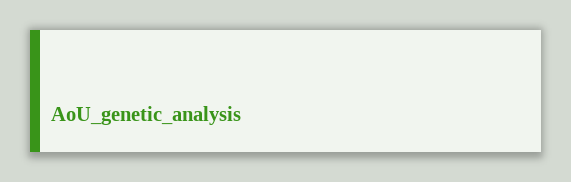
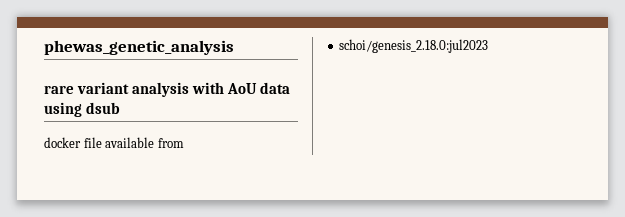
[51,106,241,125] AoU_genetic_analysis -> [44,40,234,55] [44,82,291,97] [44,102,121,117] [44,137,184,148] [339,39,489,53] phewas_genetic_analysis // rare variant analysis with AoU data using dsub // docker file available from // schoi/genesis_2.18.0:jul2023

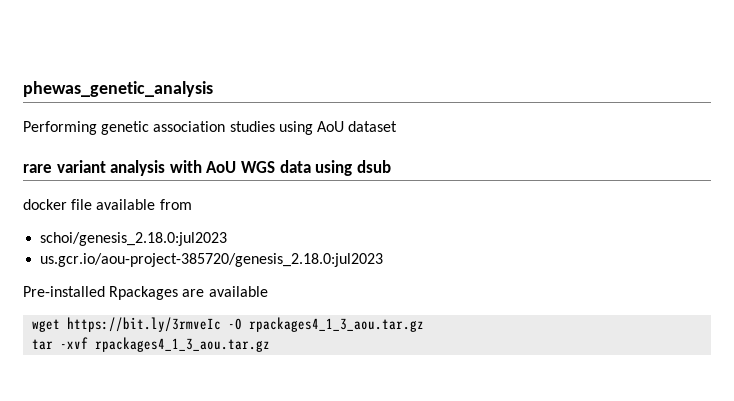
(234, 47) none -> [23,121,398,135] // Performing genetic association studies using AoU dataset
(258, 88) none -> [240,161,275,173] WGS
(489, 46) none -> [40,253,384,267] [23,286,268,300] [32,317,425,332] [32,337,271,352] // us.gcr.io/aou-project-385720/genesis_2.18.0:jul2023 // Pre-installed Rpackages are available // wget https://bit.ly/3rmveIc -O rpackages4_1_3_aou.tar.gz // tar -xvf rpackages4_1_3_aou.tar.gz

